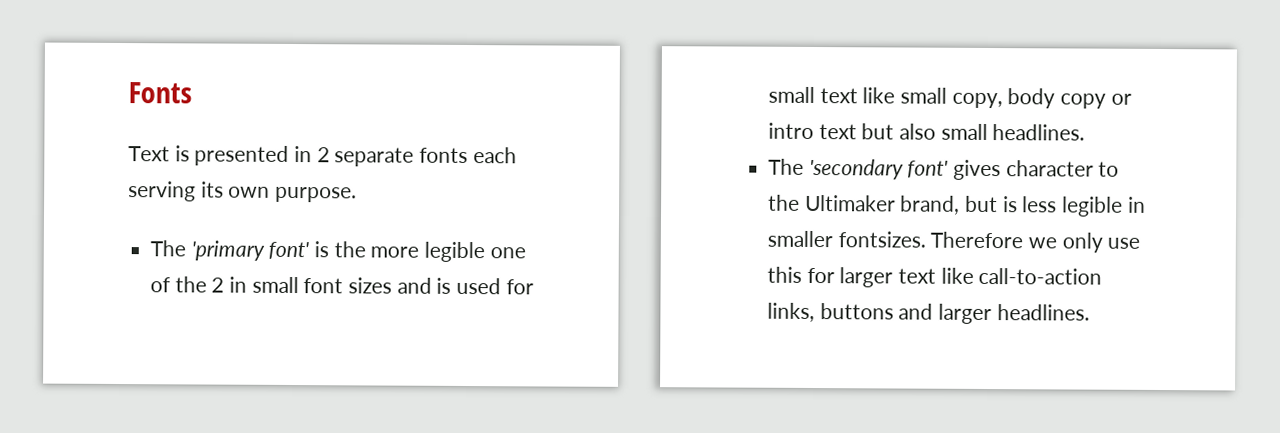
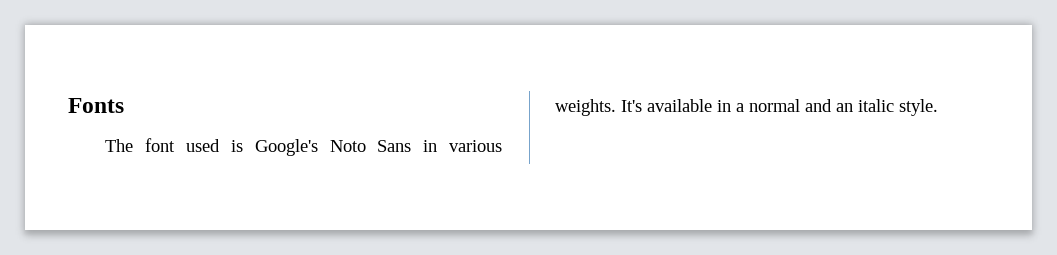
[128,145,517,167] [128,181,358,203] [150,240,526,263] [150,276,534,295] [768,86,1132,109] [768,122,1086,141] [768,158,1120,181] [768,194,1146,217] [767,230,1141,253] [767,266,1103,288] [767,302,1090,325] Text is presented in 2 separate fonts each serving its own purpose. // The 'primary font' is the more legible one of the 2 in small font sizes and is used for small text like small copy, body copy or intro text but also small headlines. // The 'secondary font' gives character to the Ultimaker brand, but is less legible in smaller fontsizes. Therefore we only use this for larger text like call-to-action links, buttons and larger headlines. -> [105,138,503,156] [555,99,938,116] The font used is Google's Noto Sans in various weights. It's available in a normal and an italic style.

